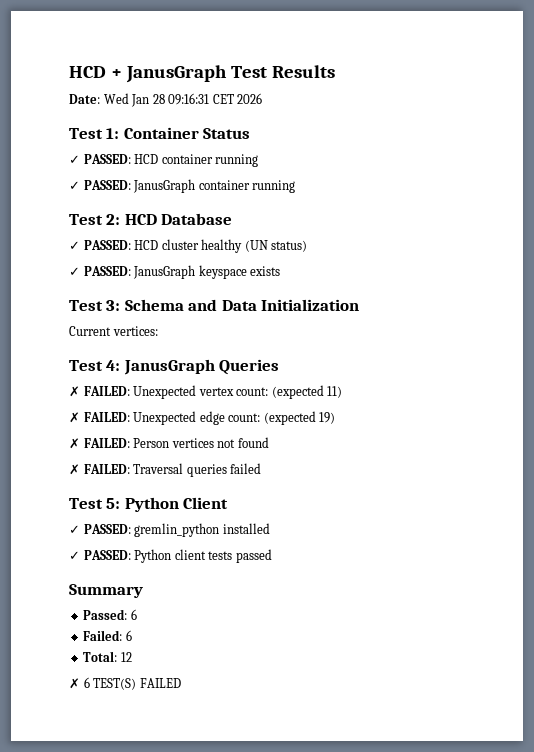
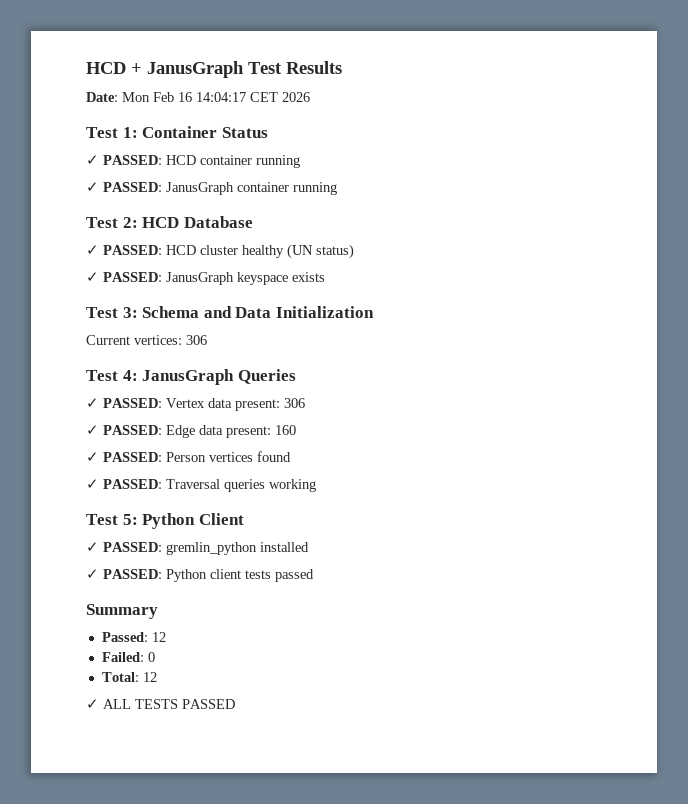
[103,93,210,107] Wed Jan 28 09:16:31 -> [122,92,246,102] Mon Feb 16 14:04:17
(158, 331) none -> [186,335,207,345] 306
[69,385,343,399] [69,411,336,425] [69,438,130,449] ✗ FAILED: Unexpected vertex count: (expected 11) // ✗ FAILED: Unexpected edge count: (expected 19) // ✗ FAILED: -> [86,398,305,411] [86,425,296,438] [86,452,162,462] ✓ PASSED: Vertex data present: 306 // ✓ PASSED: Edge data present: 160 // ✓ PASSED:
[217,439,236,448] not -> (253, 457) none
[69,464,130,475] ✗ FAILED: -> [86,479,162,489] ✓ PASSED:
[230,463,262,474] failed -> [269,479,316,492] working
[130,609,137,620] 6 -> [151,632,166,642] 12
[125,630,132,641] 6 -> [147,652,155,662] 0
[69,677,181,690] ✗ 6 TEST(S) FAILED -> [86,699,235,709] ✓ ALL TESTS PASSED

